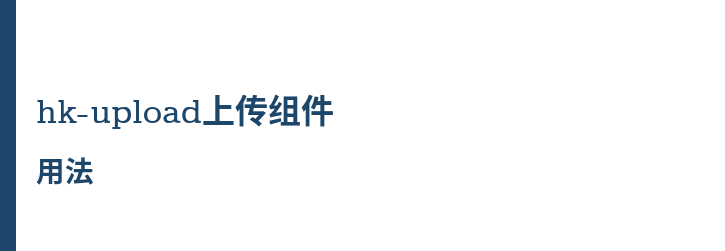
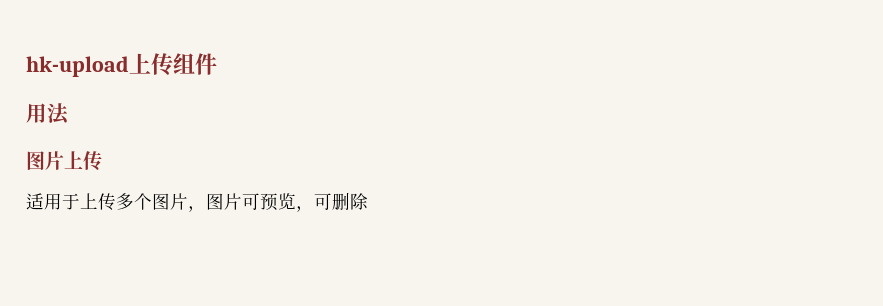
(94, 171) none -> [26,151,102,171] [26,192,368,212] // 图片上传 // 适用于上传多个图片，图片可预览，可删除

